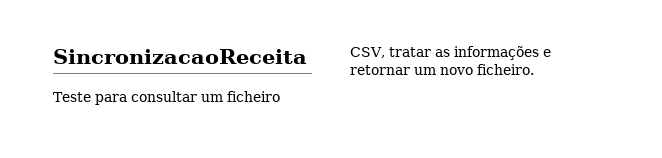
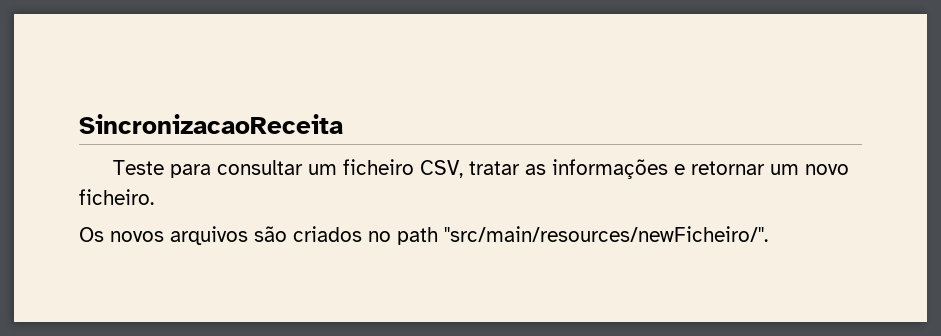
(534, 69) none -> [79,226,768,245] // Os novos arquivos são criados no path "src/main/resources/newFicheiro/".

